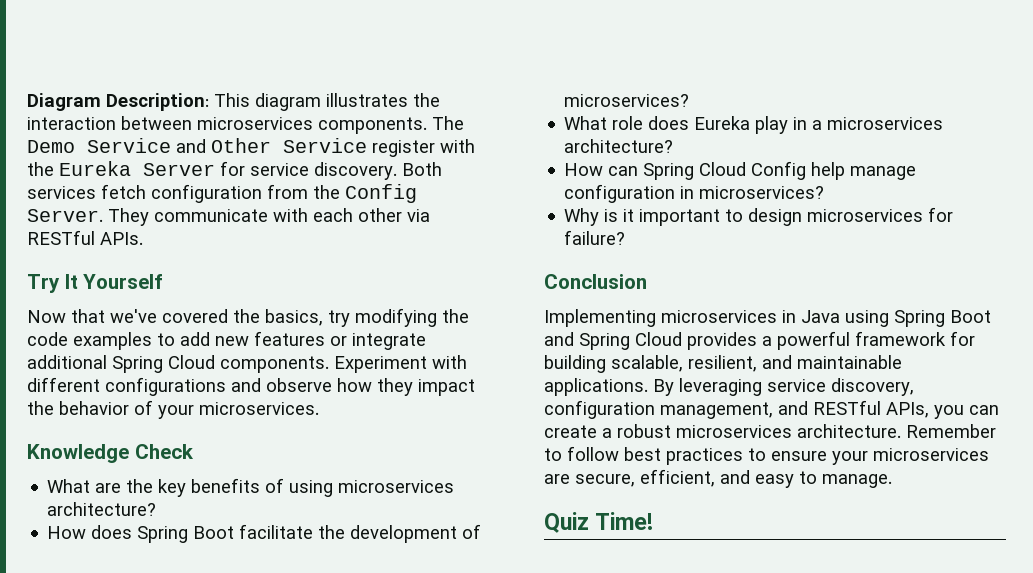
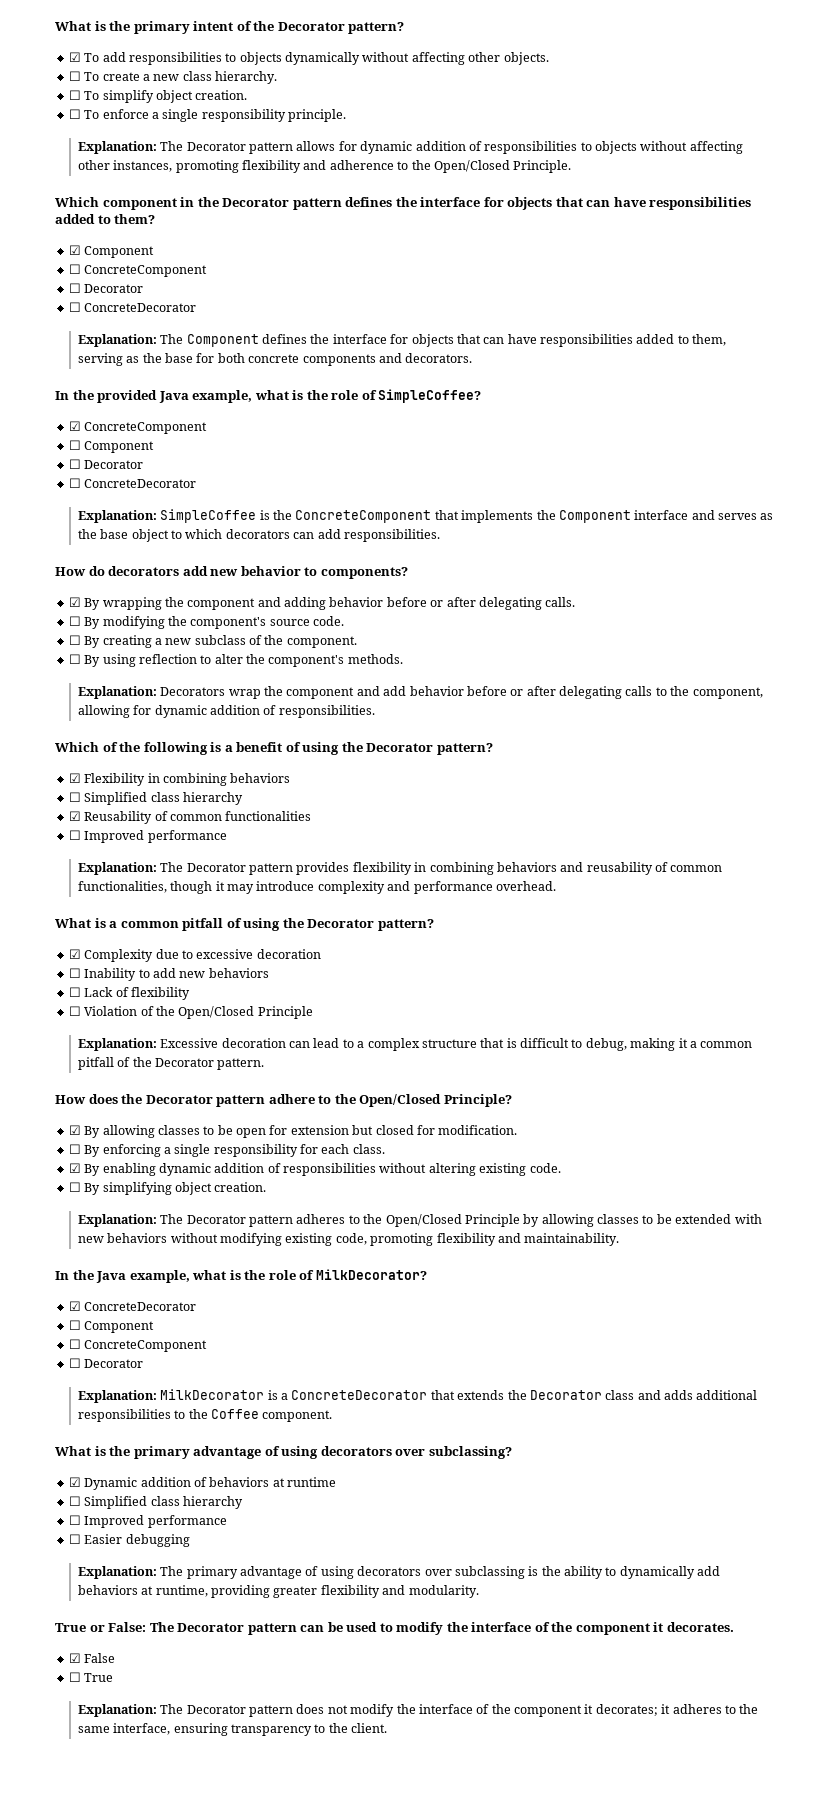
[27,93,440,111] [27,116,464,134] [27,138,475,157] [27,161,442,180] [27,184,417,203] [27,208,430,226] [27,230,143,245] [27,274,164,293] [27,308,469,327] [27,331,426,350] [27,355,467,373] [27,377,475,396] [27,400,319,419] [27,444,194,463] [47,478,455,497] [47,502,157,516] [47,524,482,543] [564,94,690,107] [564,116,944,134] [564,139,674,153] [564,161,917,180] [564,184,825,203] [564,207,954,226] [564,230,626,245] [544,274,647,289] [544,309,991,327] [544,331,975,350] [544,355,902,373] [544,378,914,396] [544,400,999,419] [544,424,996,438] [544,446,989,465] [544,469,892,488] [544,512,654,533] Diagram Description: This diagram illustrates the interaction between microservices components. The Demo Service and Other Service register with the Eureka Server for service discovery. Both services fetch configuration from the Config Server. They communicate with each other via RESTful APIs. // Try It Yourself // Now that we've covered the basics, try modifying the code examples to add new features or integrate additional Spring Cloud components. Experiment with different configurations and observe how they impact the behavior of your microservices. // Knowledge Check // What are the key benefits of using microservices architecture? // How does Spring Boot facilitate the development of microservices? // What role does Eureka play in a microservices architecture? // How can Spring Cloud Config help manage configuration in microservices? // Why is it important to design microservices for failure? // Conclusion // Implementing microservices in Java using Spring Boot and Spring Cloud provides a powerful framework for building scalable, resilient, and maintainable applications. By leveraging service discovery, configuration management, and RESTful APIs, you can create a robust microservices architecture. Remember to follow best practices to ensure your microservices are secure, efficient, and easy to manage. // Quiz Time! -> [55,21,405,34] [68,52,549,65] [68,71,277,84] [68,90,248,103] [68,109,346,122] [77,141,743,154] [77,160,572,173] [55,197,752,210] [55,214,156,224] [68,245,155,258] [68,264,208,277] [68,283,144,293] [68,302,197,312] [77,334,727,347] [77,353,473,366] [55,389,482,403] [68,421,208,434] [68,440,155,453] [68,459,144,469] [68,478,197,488] [77,509,774,523] [77,529,440,542] [55,566,408,579] [68,597,576,610] [68,616,344,629] [68,635,357,648] [68,654,403,667] [77,686,763,699] [77,705,375,718] [55,742,493,755] [68,773,291,786] [68,792,243,805] [68,811,312,824] [68,830,227,843] [77,862,723,875] [77,881,556,894] [55,918,434,931] [68,949,321,962] [68,968,269,981] [68,987,190,1000] [68,1006,313,1019] [77,1038,753,1051] [77,1057,265,1070] [55,1094,512,1107] [68,1125,518,1138] [68,1144,385,1157] [68,1163,561,1176] [68,1182,267,1195] [77,1214,762,1227] [77,1233,620,1246] [55,1269,427,1283] [68,1301,197,1311] [68,1320,155,1333] [68,1339,208,1352] [68,1358,144,1368] [77,1389,758,1403] [77,1409,333,1422] [55,1446,512,1459] [68,1477,336,1490] [68,1496,243,1509] [68,1515,227,1528] [68,1534,190,1547] [77,1566,721,1579] [77,1585,479,1598] [55,1622,734,1635] [68,1653,116,1663] [68,1672,114,1682] [77,1704,759,1717] [77,1723,388,1736] What is the primary intent of the Decorator pattern? // ☑ To add responsibilities to objects dynamically without affecting other objects. // ☐ To create a new class hierarchy. // ☐ To simplify object creation. // ☐ To enforce a single responsibility principle. // Explanation: The Decorator pattern allows for dynamic addition of responsibilities to objects without affecting other instances, promoting flexibility and adherence to the Open/Closed Principle. // Which component in the Decorator pattern defines the interface for objects that can have responsibilities added to them? // ☑ Component // ☐ ConcreteComponent // ☐ Decorator // ☐ ConcreteDecorator // Explanation: The Component defines the interface for objects that can have responsibilities added to them, serving as the base for both concrete components and decorators. // In the provided Java example, what is the role of SimpleCoffee? // ☑ ConcreteComponent // ☐ Component // ☐ Decorator // ☐ ConcreteDecorator // Explanation: SimpleCoffee is the ConcreteComponent that implements the Component interface and serves as the base object to which decorators can add responsibilities. // How do decorators add new behavior to components? // ☑ By wrapping the component and adding behavior before or after delegating calls. // ☐ By modifying the component's source code. // ☐ By creating a new subclass of the component. // ☐ By using reflection to alter the component's methods. // Explanation: Decorators wrap the component and add behavior before or after delegating calls to the component, allowing for dynamic addition of responsibilities. // Which of the following is a benefit of using the Decorator pattern? // ☑ Flexibility in combining behaviors // ☐ Simplified class hierarchy // ☑ Reusability of common functionalities // ☐ Improved performance // Explanation: The Decorator pattern provides flexibility in combining behaviors and reusability of common functionalities, though it may introduce complexity and performance overhead. // What is a common pitfall of using the Decorator pattern? // ☑ Complexity due to excessive decoration // ☐ Inability to add new behaviors // ☐ Lack of flexibility // ☐ Violation of the Open/Closed Principle // Explanation: Excessive decoration can lead to a complex structure that is difficult to debug, making it a common pitfall of the Decorator pattern. // How does the Decorator pattern adhere to the Open/Closed Principle? // ☑ By allowing classes to be open for extension but closed for modification. // ☐ By enforcing a single responsibility for each class. // ☑ By enabling dynamic addition of responsibilities without altering existing code. // ☐ By simplifying object creation. // Explanation: The Decorator pattern adheres to the Open/Closed Principle by allowing classes to be extended with new behaviors without modifying existing code, promoting flexibility and maintainability. // In the Java example, what is the role of MilkDecorator? // ☑ ConcreteDecorator // ☐ Component // ☐ ConcreteComponent // ☐ Decorator // Explanation: MilkDecorator is a ConcreteDecorator that extends the Decorator class and adds additional responsibilities to the Coffee component. // What is the primary advantage of using decorators over subclassing? // ☑ Dynamic addition of behaviors at runtime // ☐ Simplified class hierarchy // ☐ Improved performance // ☐ Easier debugging // Explanation: The primary advantage of using decorators over subclassing is the ability to dynamically add behaviors at runtime, providing greater flexibility and modularity. // True or False: The Decorator pattern can be used to modify the interface of the component it decorates. // ☑ False // ☐ True // Explanation: The Decorator pattern does not modify the interface of the component it decorates; it adheres to the same interface, ensuring transparency to the client.

